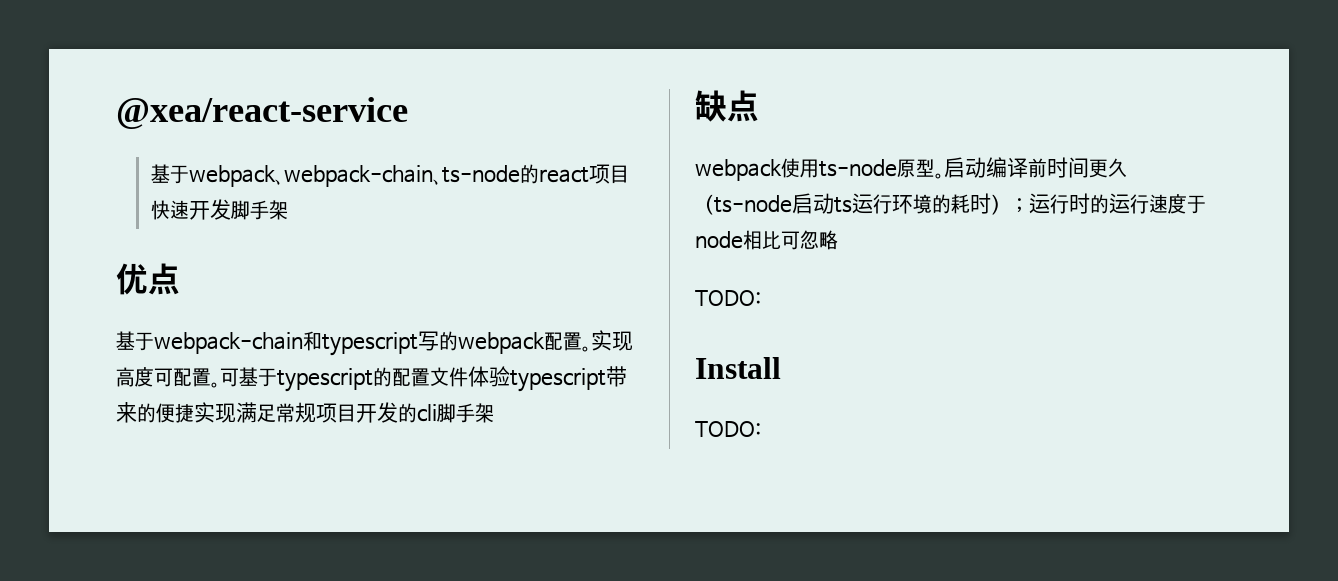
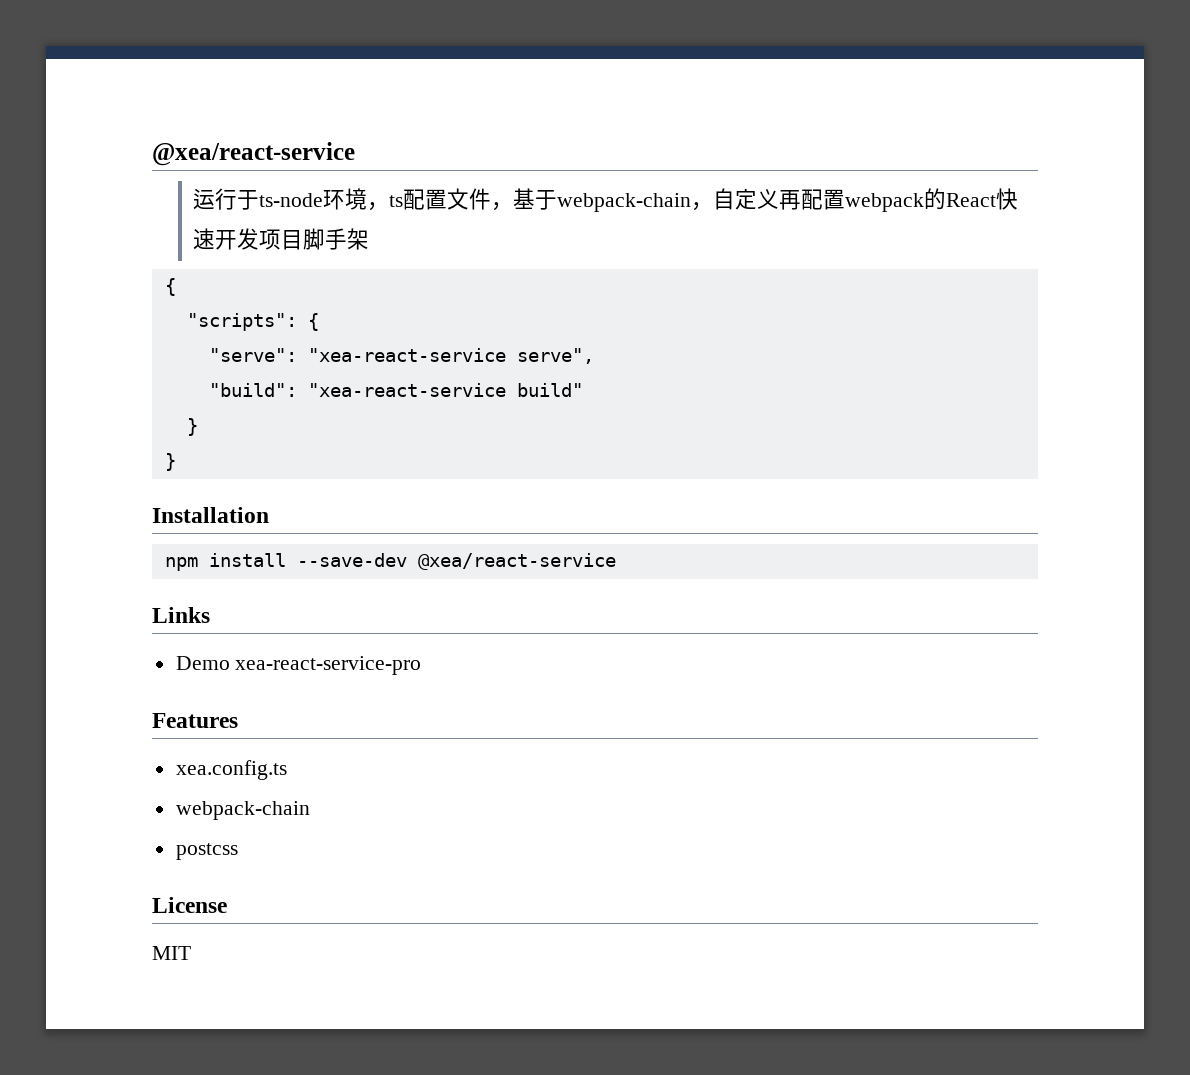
[116,97,408,129] [150,164,629,187] @xea/react-service // 基于webpack、webpack-chain、ts-node的react项目 -> [152,142,355,166] [193,188,997,212] @xea/react-service // 运行于ts-node环境，ts配置文件，基于webpack-chain，自定义再配置webpack的React
[230,200,288,220] [116,263,180,295] [116,330,633,356] [116,366,627,392] [116,402,494,423] [695,90,759,122] [695,157,1127,181] [695,193,1206,215] [695,230,838,250] [695,290,761,306] [695,357,781,379] [695,421,761,437] 脚手架 // 优点 // 基于webpack-chain和typescript写的webpack配置。实现高度可配置。可基于typescript的配置文件体验typescript带来的便捷实现满足常规项目开发的cli脚手架 // 缺点 // webpack使用ts-node原型。启动编译前时间更久（ts-node启动ts运行环境的耗时）；运行时的运行速度于node相比可忽略 // TODO: // Install // TODO: -> [259,228,370,250] [164,278,176,296] [186,313,319,331] [208,348,594,364] [208,383,583,397] [186,418,198,436] [164,453,176,471] [152,507,269,523] [164,553,616,571] [152,607,210,623] [175,656,422,675] [152,713,238,728] [175,760,287,780] [175,801,310,820] [175,843,238,860] [152,897,227,913] [152,946,191,960] 项目脚手架 // { // "scripts": { // "serve": "xea-react-service serve", // "build": "xea-react-service build" // } // } // Installation // npm install --save-dev @xea/react-service // Links // Demo xea-react-service-pro // Features // xea.config.ts // webpack-chain // postcss // License // MIT

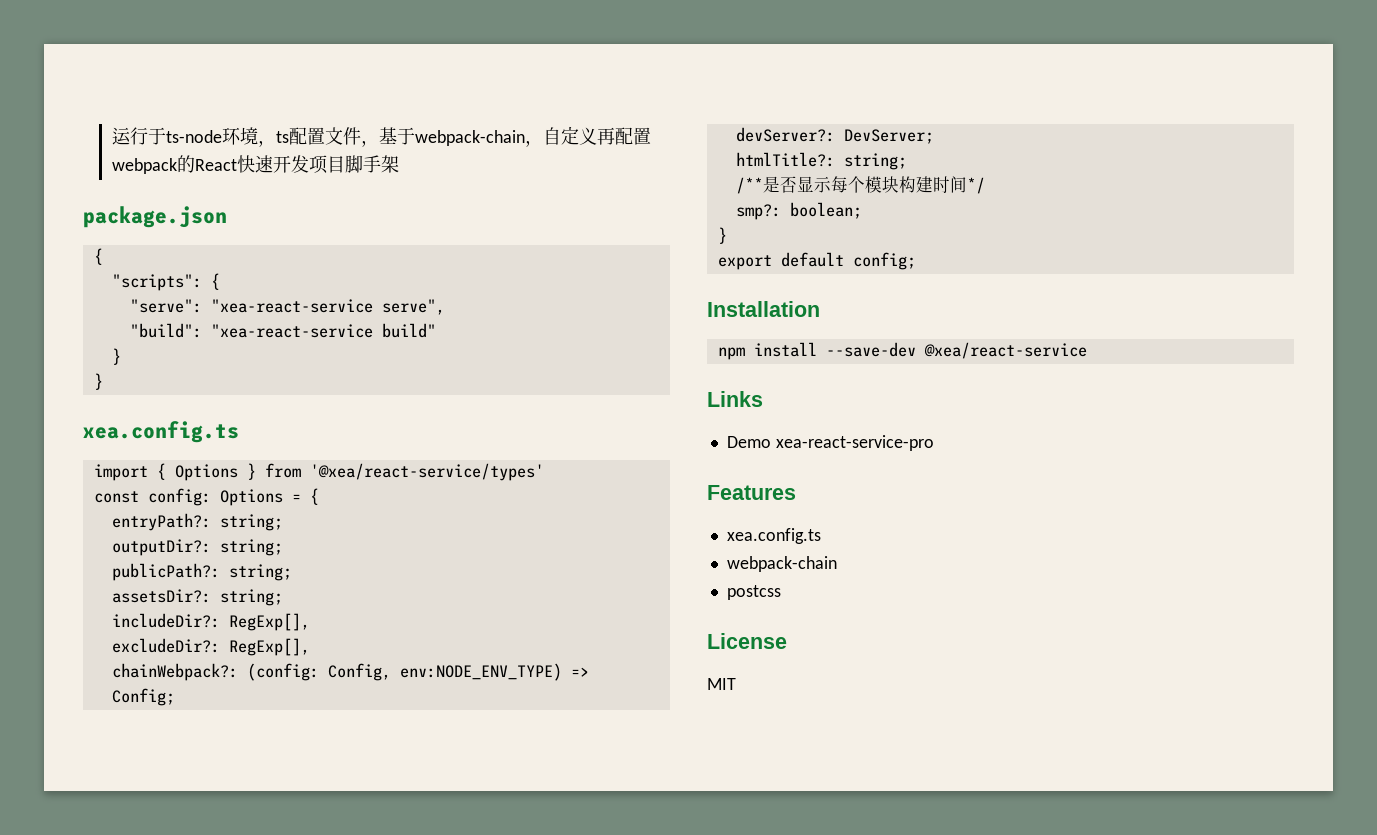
[152,142,355,166] @xea/react-service // -> (111, 136) none
(370, 239) none -> [83,206,227,228] // package.json
(176, 462) none -> [83,421,239,443] [93,463,544,481] [93,488,319,506] [111,513,283,531] [111,539,283,556] [111,563,292,581] [111,589,283,606] [111,613,310,631] [111,638,310,656] [111,663,589,681] [111,688,175,706] [735,127,934,144] [735,152,907,170] [735,176,985,194] [735,202,862,220] [717,227,727,244] [717,252,916,270] // xea.config.ts // import { Options } from '@xea/react-service/types' // const config: Options = { // entryPath?: string; // outputDir?: string; // publicPath?: string; // assetsDir?: string; // includeDir?: RegExp[], // excludeDir?: RegExp[], // chainWebpack?: (config: Config, env:NODE_ENV_TYPE) => Config; // devServer?: DevServer; // htmlTitle?: string; // /**是否显示每个模块构建时间*/ // smp?: boolean; // } // export default config;

